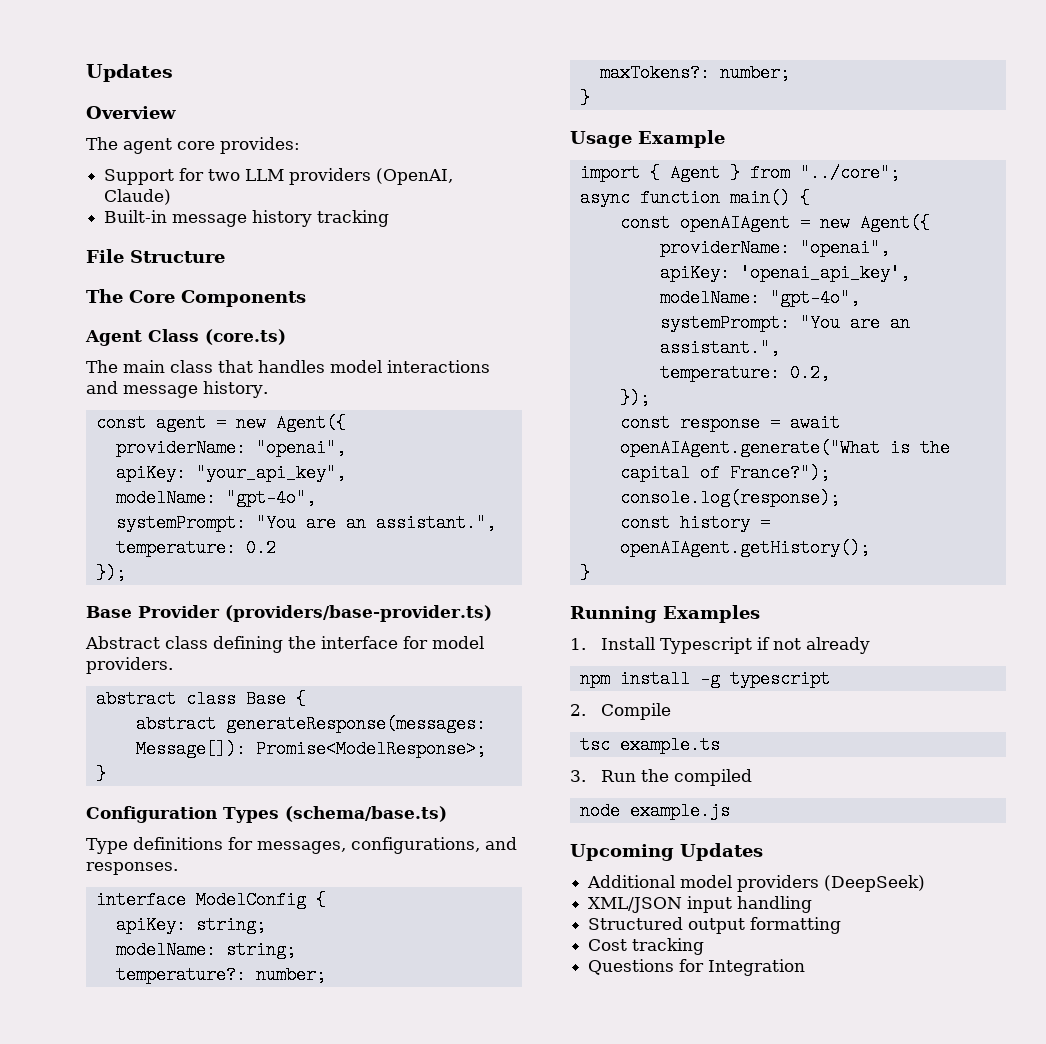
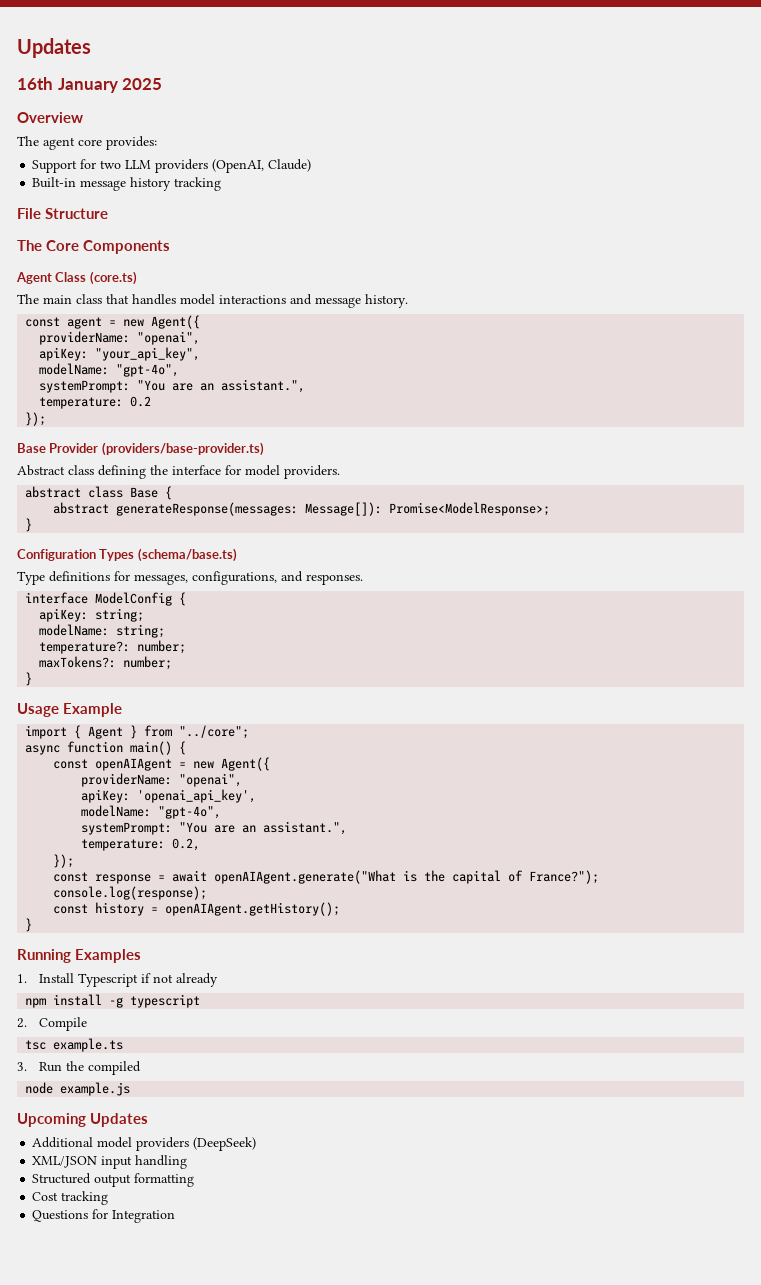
[86,64,173,82] Updates -> [17,38,91,58] [17,77,163,93] Updates // 16th January 2025

